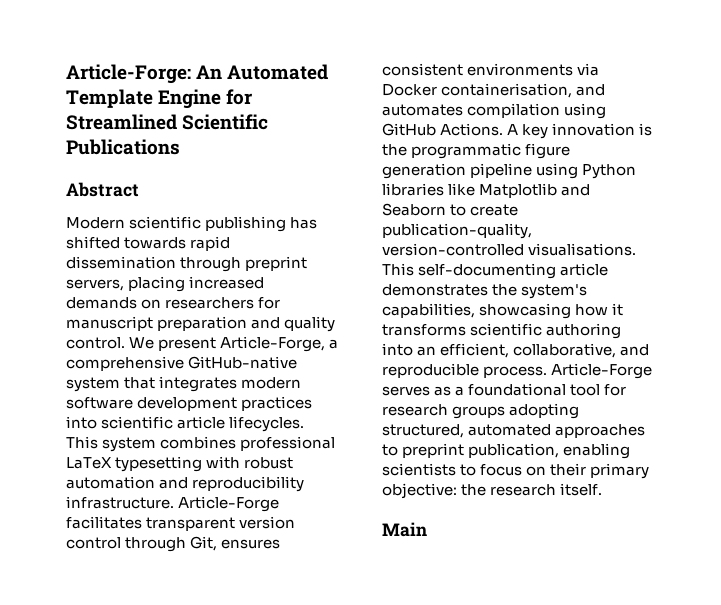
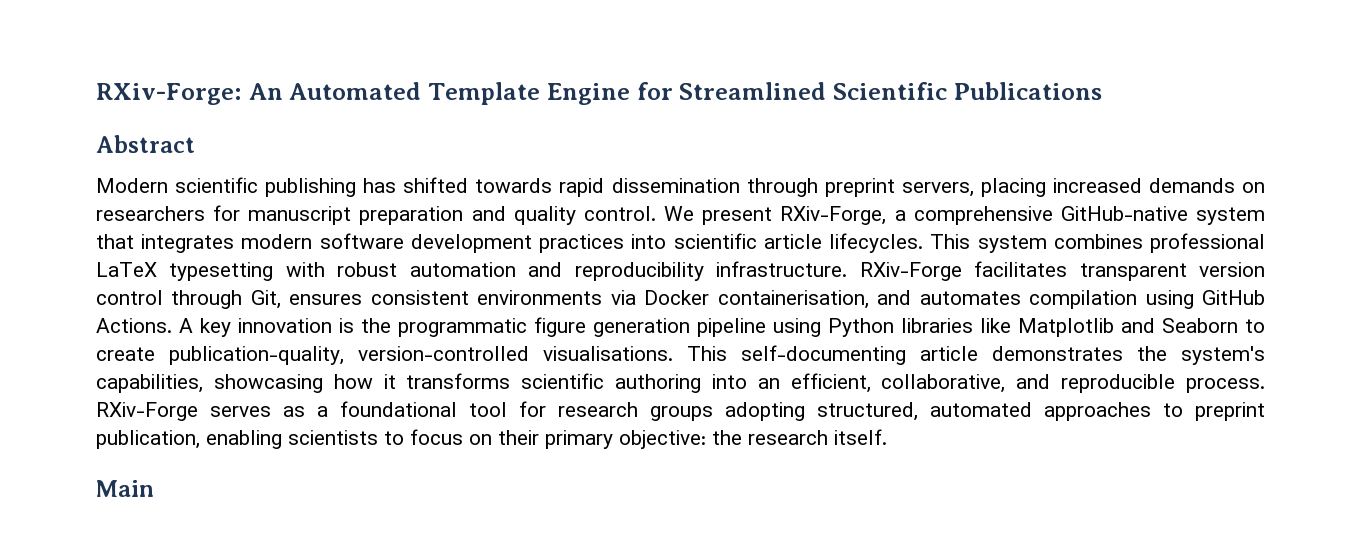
[66,64,191,84] Article-Forge: -> [96,83,242,105] RXiv-Forge:
[220,336,326,352] Article-Forge, -> [780,206,887,225] RXiv-Forge,
[178,496,280,512] Article-Forge -> [859,262,962,281] RXiv-Forge
[551,363,653,379] Article-Forge -> [96,402,198,421] RXiv-Forge

